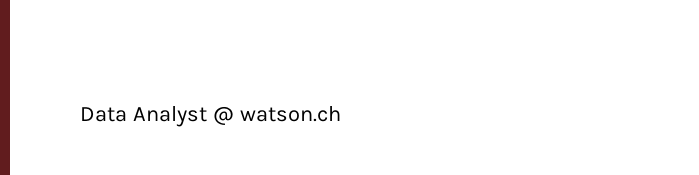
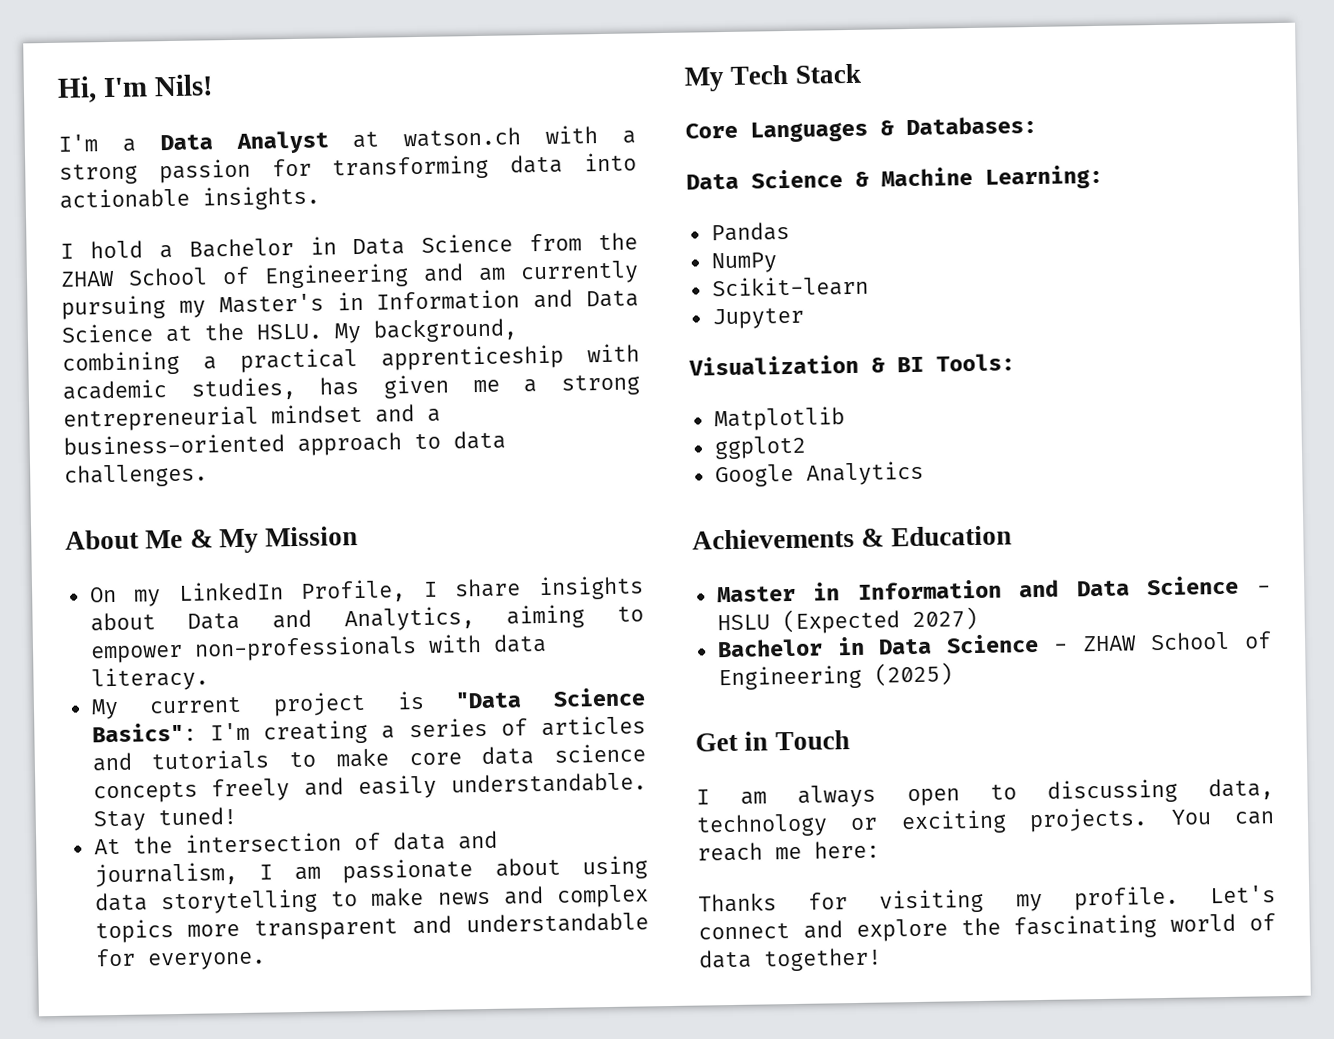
[80,106,341,127] Data Analyst @ watson.ch -> [57,74,214,103] [58,125,636,154] [59,152,637,185] [59,185,320,211] [60,232,638,259] [60,260,639,289] [61,289,639,320] [61,318,518,344] [62,343,640,376] [62,374,640,401] [63,403,441,432] [63,430,506,456] [64,463,208,488] [65,526,359,554] [89,575,644,607] [89,604,644,632] [89,633,547,664] [90,666,209,692] [90,687,646,720] [91,715,647,745] [91,743,646,772] [92,772,647,804] [92,807,237,832] [93,830,498,855] [93,855,648,888] [93,884,650,915] [94,912,649,944] [94,948,266,971] [684,63,861,92] [685,115,1037,143] [686,164,1103,190] [710,221,790,242] [710,252,778,274] [711,275,869,298] [711,307,804,330] [688,353,1015,376] [713,406,845,432] [713,435,807,460] [714,460,924,488] [692,525,1012,550] [716,575,1271,603] [716,606,978,635] [716,631,1272,658] [717,662,953,691] [695,730,850,752] [696,778,1274,808] [696,807,1275,838] [697,840,880,862] [698,885,1276,914] [698,913,1276,942] [699,947,882,972] Hi, I'm Nils! // I'm a Data Analyst at watson.ch with a strong passion for transforming data into actionable insights. // I hold a Bachelor in Data Science from the ZHAW School of Engineering and am currently pursuing my Master's in Information and Data Science at the HSLU. My background, combining a practical apprenticeship with academic studies, has given me a strong entrepreneurial mindset and a business-oriented approach to data challenges. // About Me & My Mission // On my LinkedIn Profile, I share insights about Data and Analytics, aiming to empower non-professionals with data literacy. // My current project is "Data Science Basics": I'm creating a series of articles and tutorials to make core data science concepts freely and easily understandable. Stay tuned! // At the intersection of data and journalism, I am passionate about using data storytelling to make news and complex topics more transparent and understandable for everyone. // My Tech Stack // Core Languages & Databases: // Data Science & Machine Learning: // Pandas // NumPy // Scikit-learn // Jupyter // Visualization & BI Tools: // Matplotlib // ggplot2 // Google Analytics // Achievements & Education // Master in Information and Data Science - HSLU (Expected 2027) // Bachelor in Data Science - ZHAW School of Engineering (2025) // Get in Touch // I am always open to discussing data, technology or exciting projects. You can reach me here: // Thanks for visiting my profile. Let's connect and explore the fascinating world of data together!

